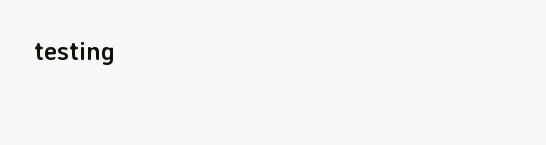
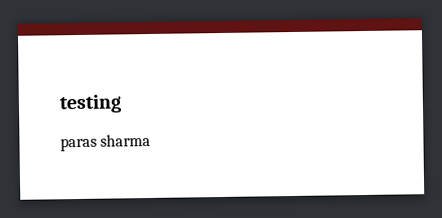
(115, 53) none -> [60,133,152,152] // paras sharma

